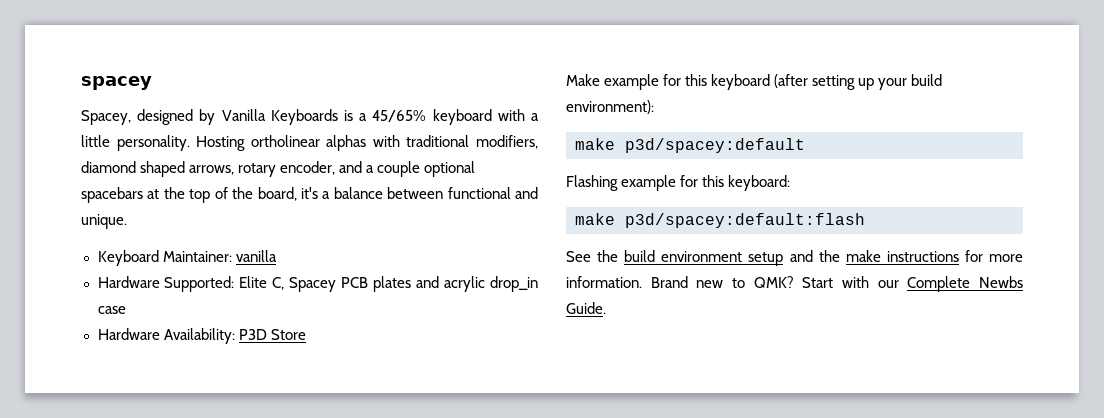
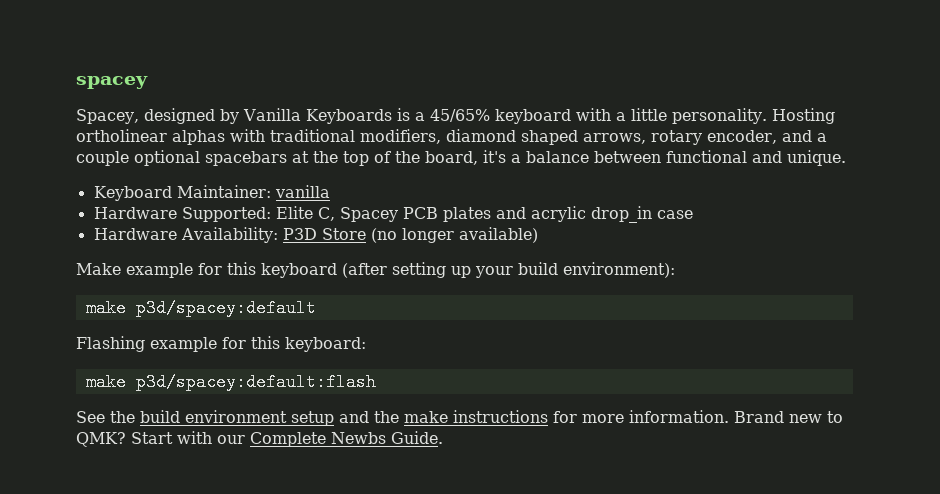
(306, 334) none -> [370,227,538,243] (no longer available)

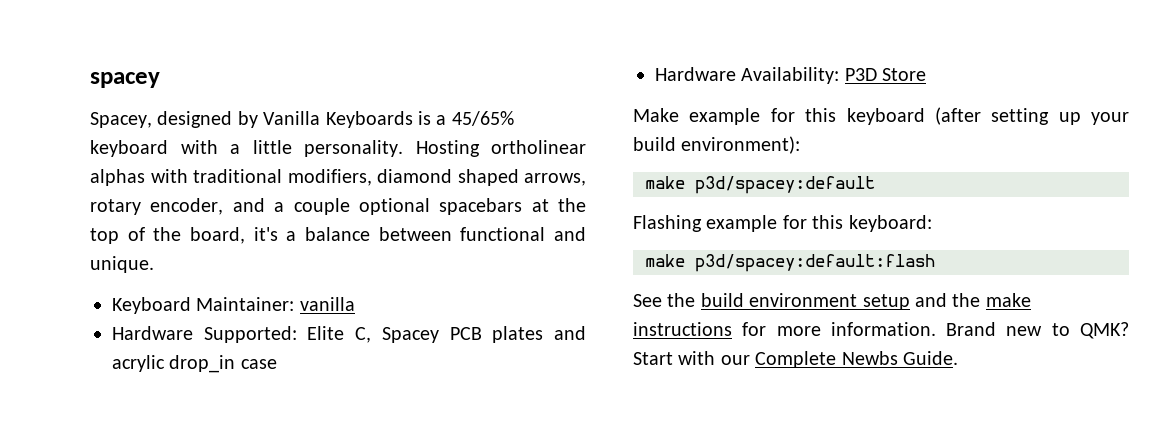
[370,227,538,243] (no longer available) -> (927, 74) none

